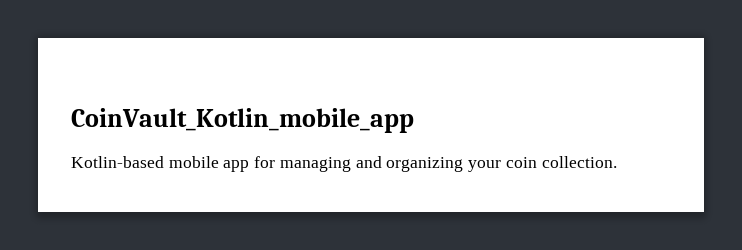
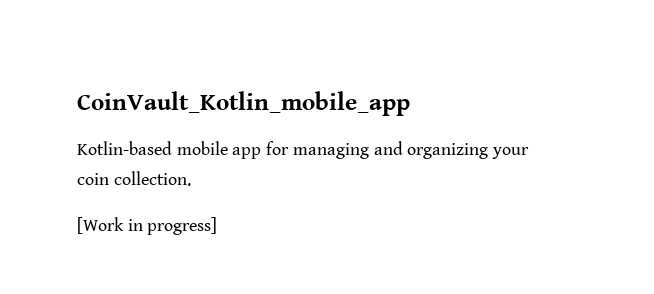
(617, 162) none -> [77,217,218,235] // [Work in progress]

